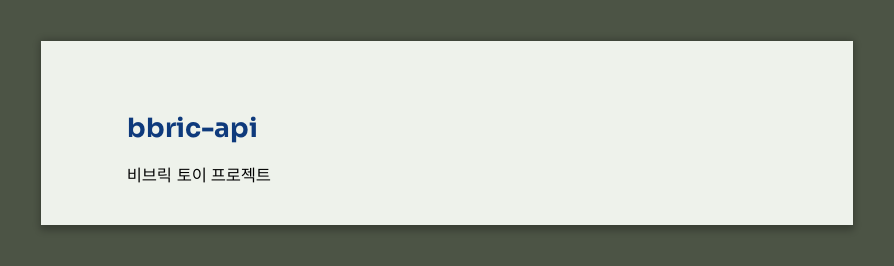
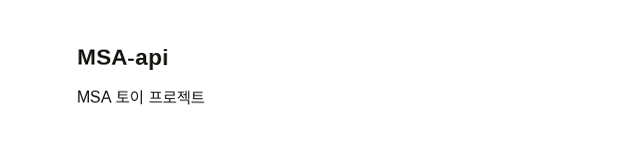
[127,116,258,143] [127,167,172,183] bbric-api // 비브릭 -> [77,48,169,71] [76,90,112,103] MSA-api // MSA

